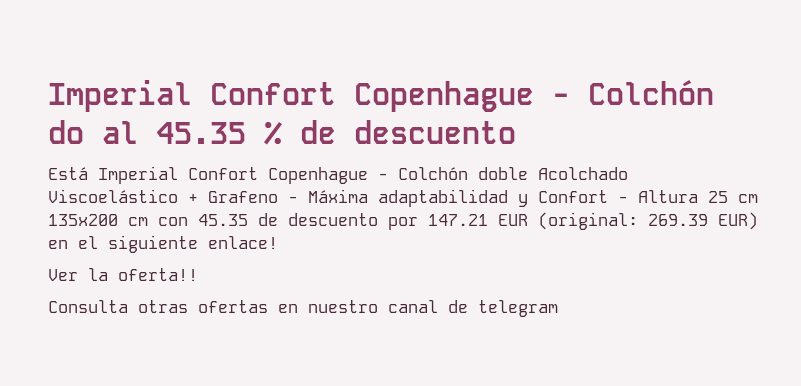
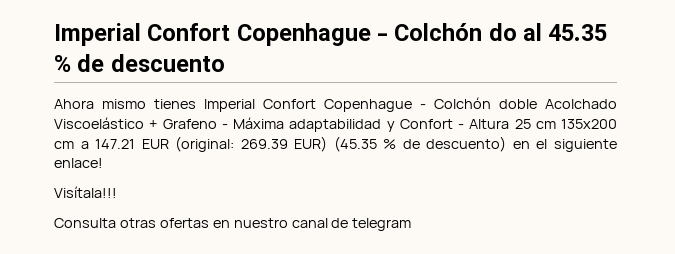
[48,167,88,180] Está -> [54,99,196,109] Ahora mismo tienes
[158,213,418,230] con 45.35 de descuento por -> [80,141,89,149] a
(758, 221) none -> [333,136,507,152] (45.35 % de descuento)
[48,268,198,281] Ver la oferta!! -> [54,186,117,198] Visítala!!!

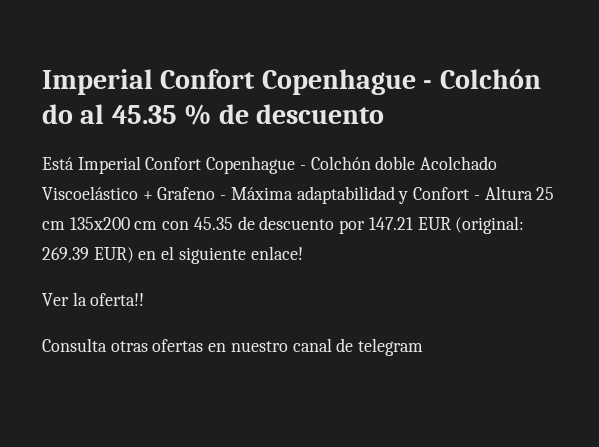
[54,99,196,109] Ahora mismo tienes -> [42,157,74,170] Está
[80,141,89,149] a -> [162,216,366,234] con 45.35 de descuento por
[333,136,507,152] (45.35 % de descuento) -> (134, 255) none
[54,186,117,198] Visítala!!! -> [42,292,145,306] Ver la oferta!!

